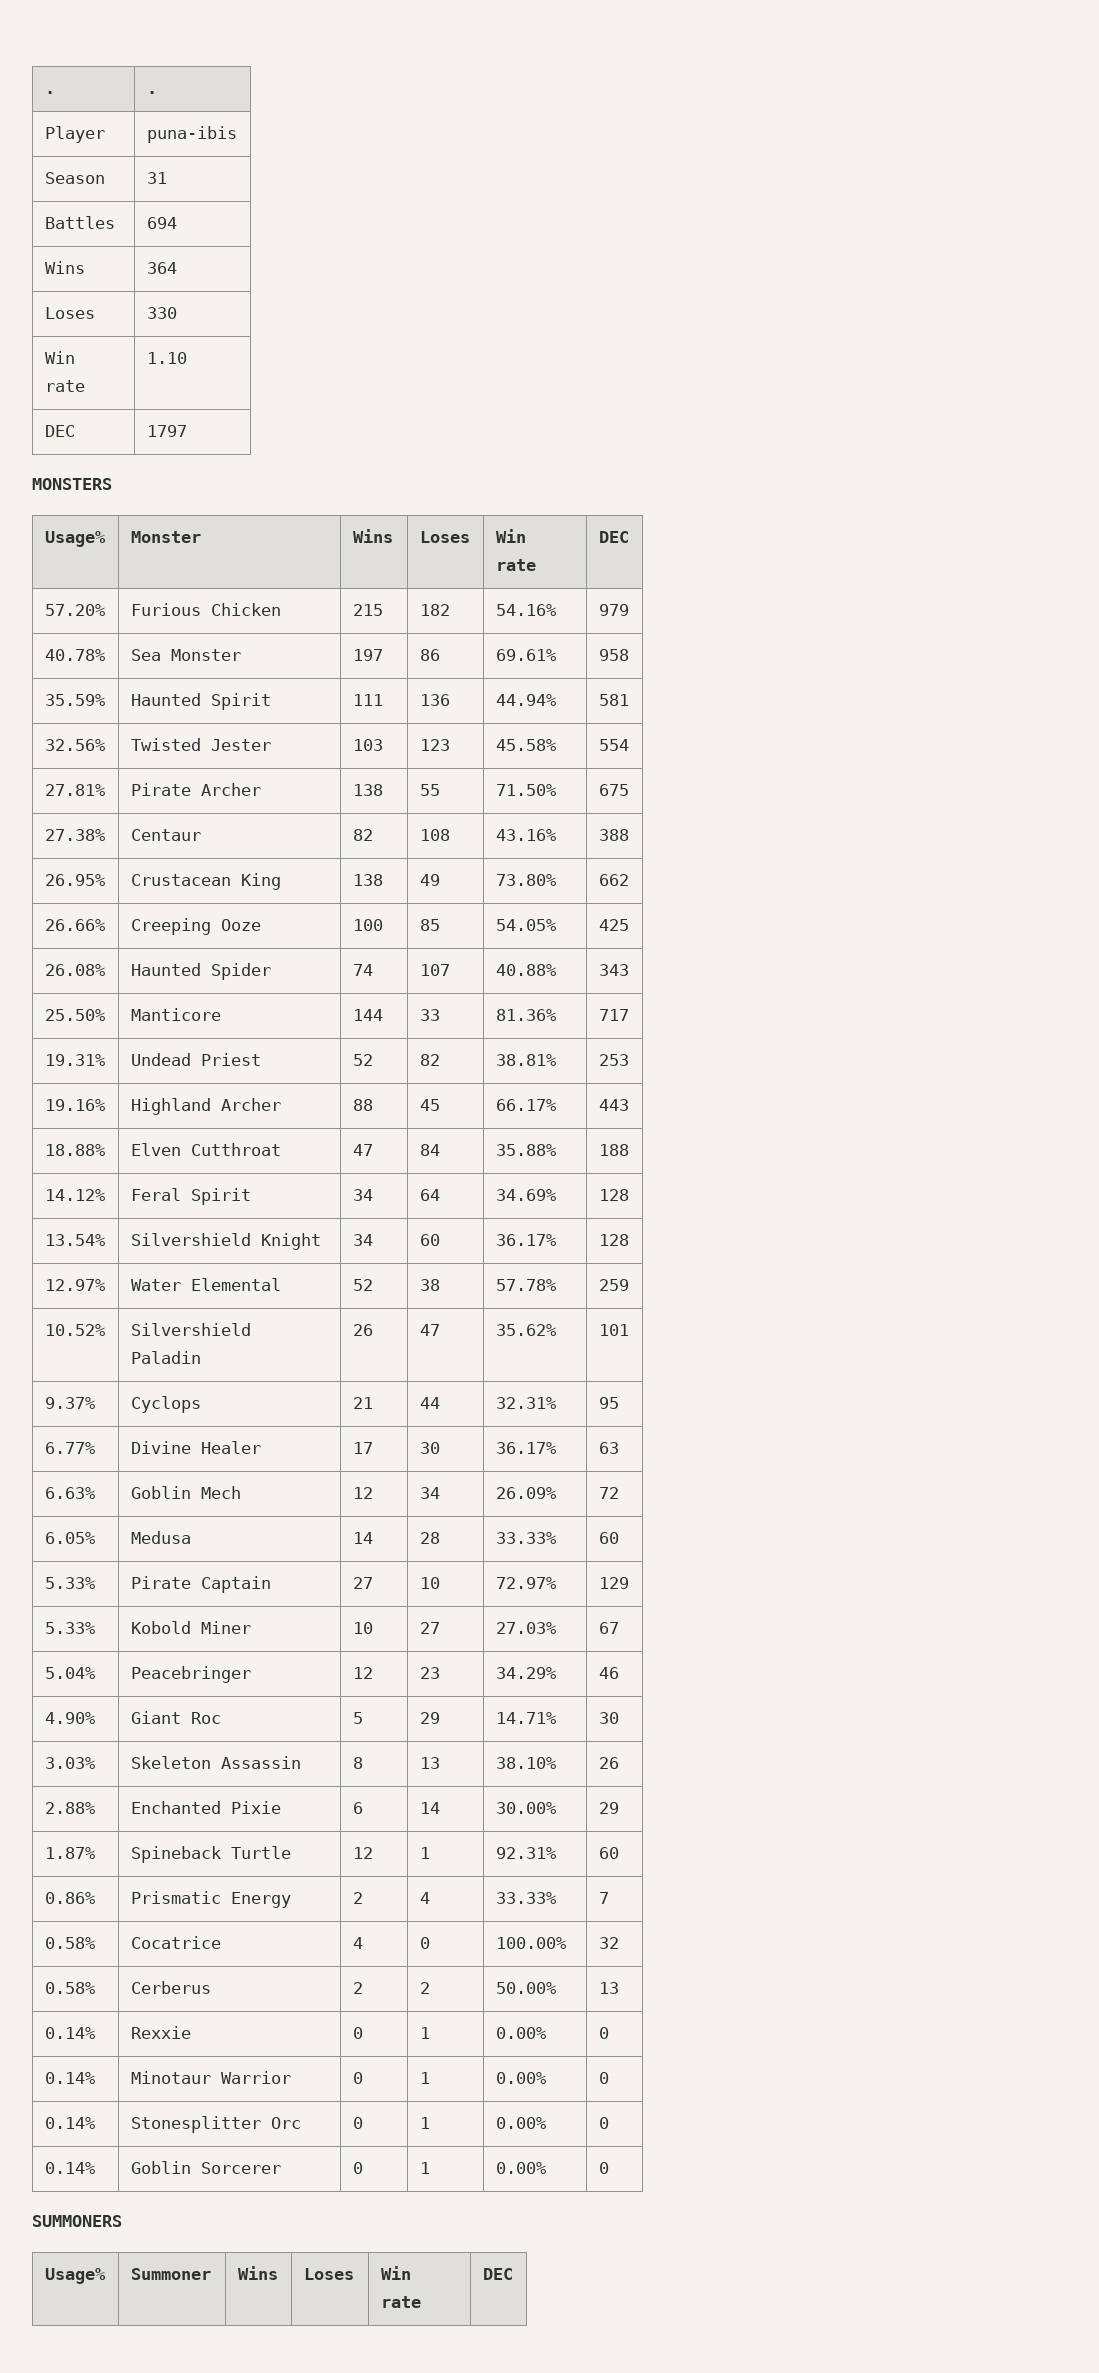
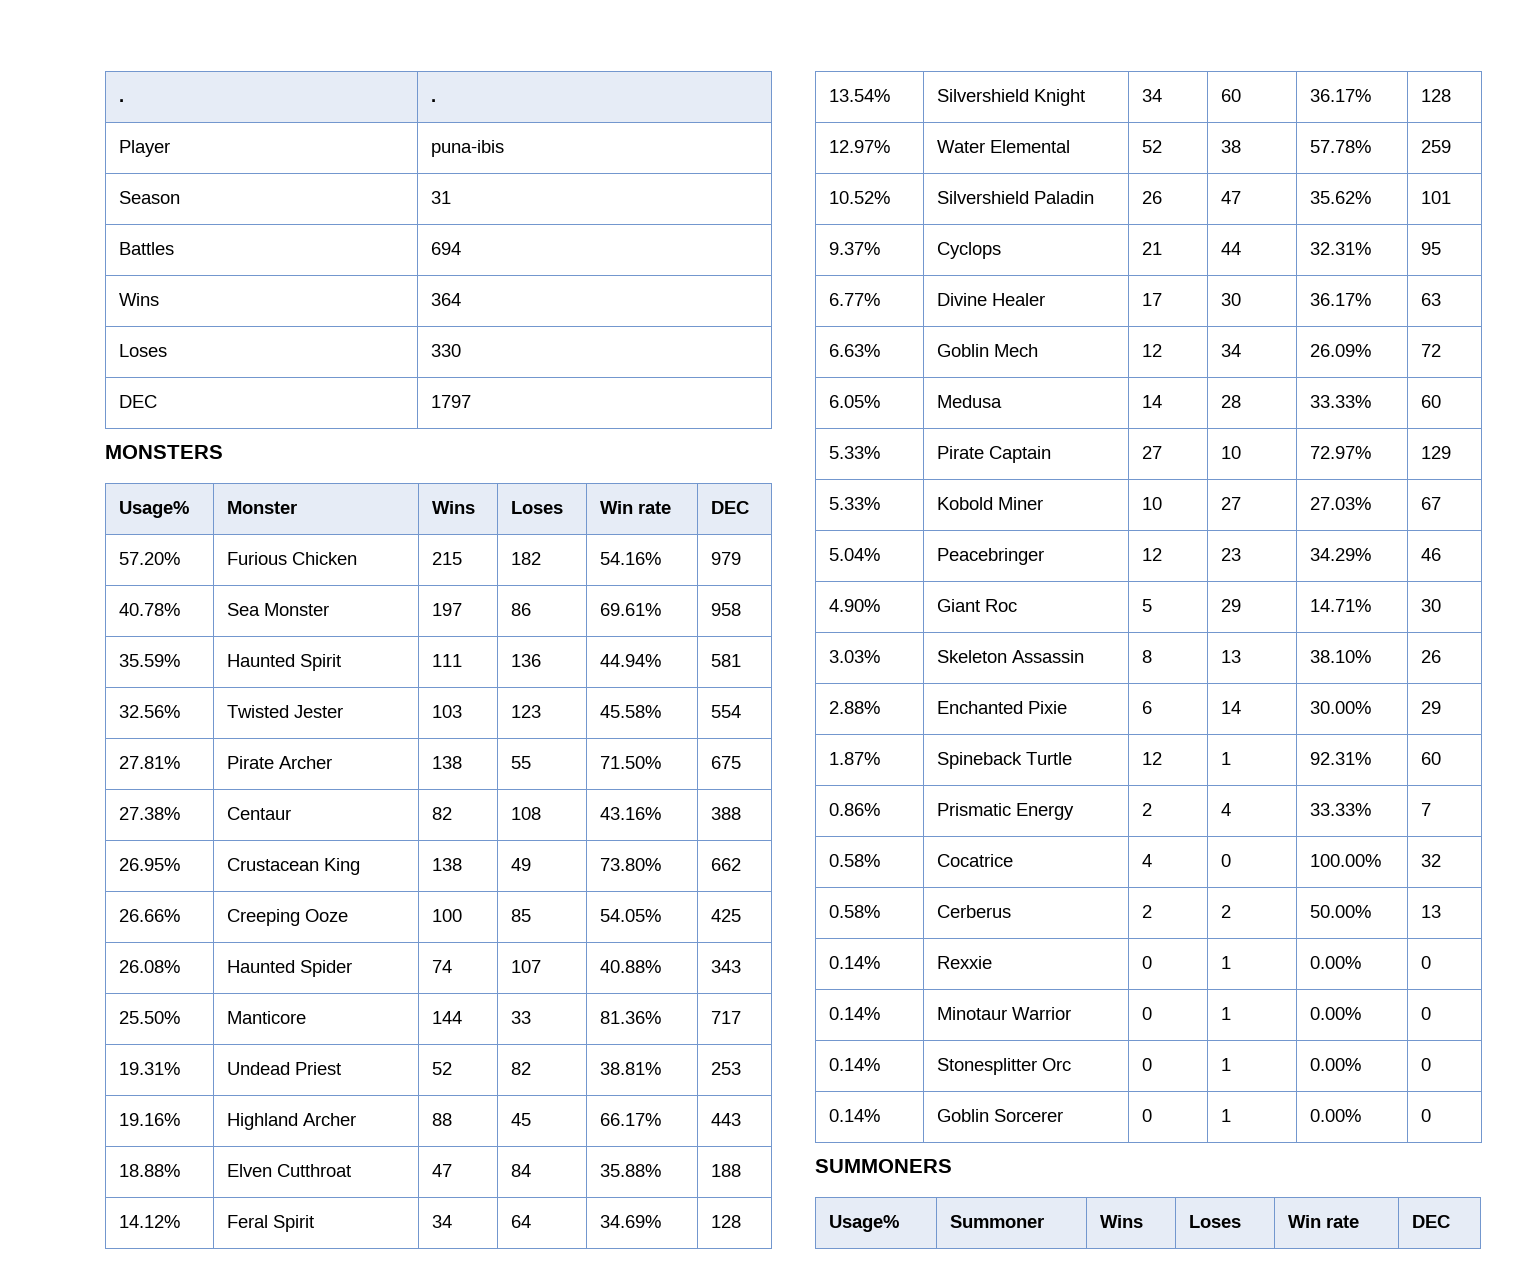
[44,351,75,364] [44,380,85,392] [146,352,187,364] // Win rate | 1.10 -> (462, 350) none

